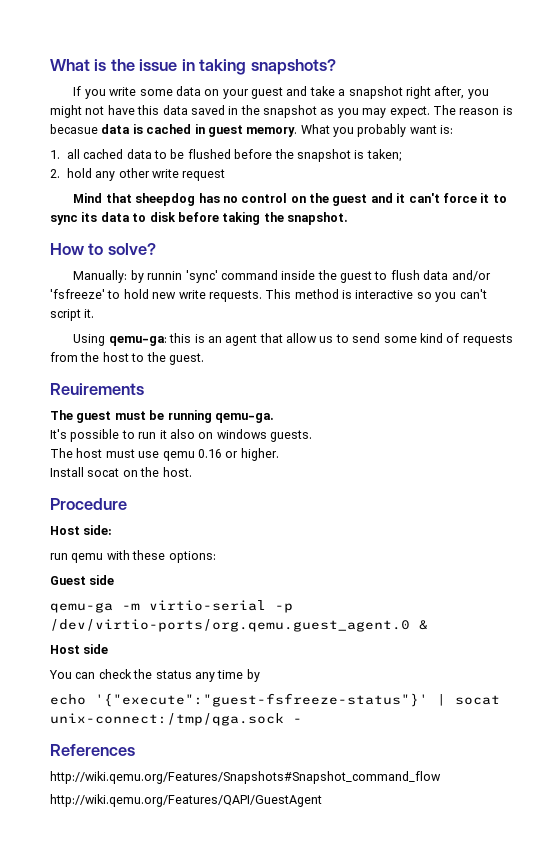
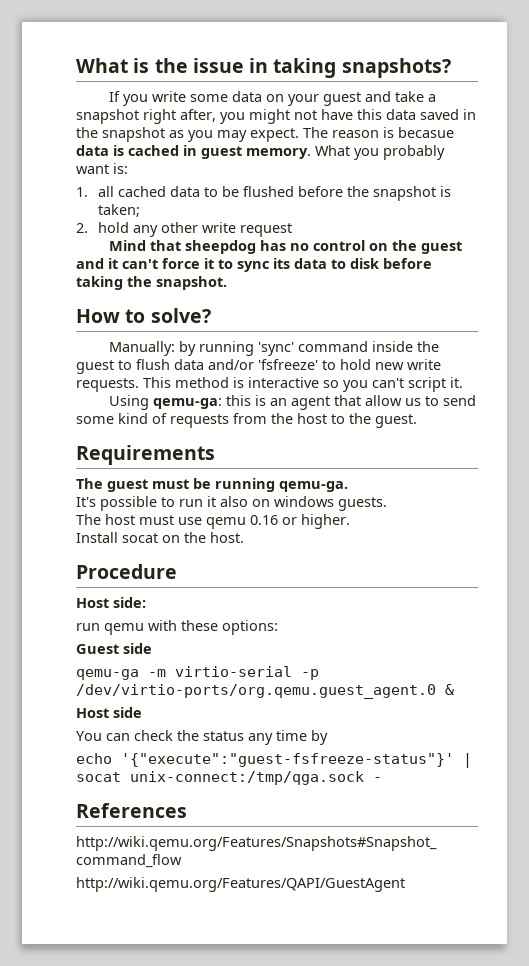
[147,271,183,280] runnin -> [199,341,255,356] running
[50,383,144,395] Reuirements -> [76,445,215,465] Requirements

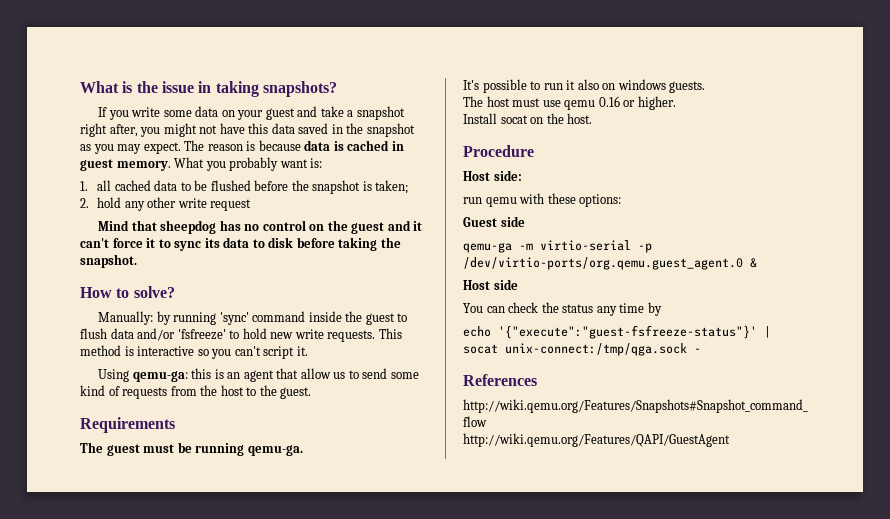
[398,127,454,138] becasue -> [258,140,301,151] because

